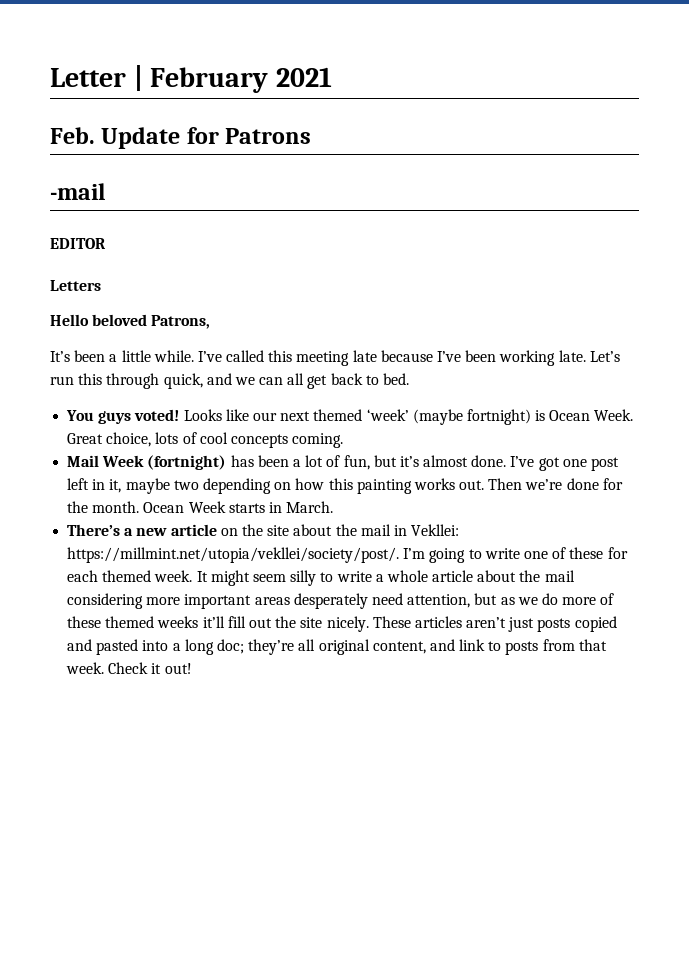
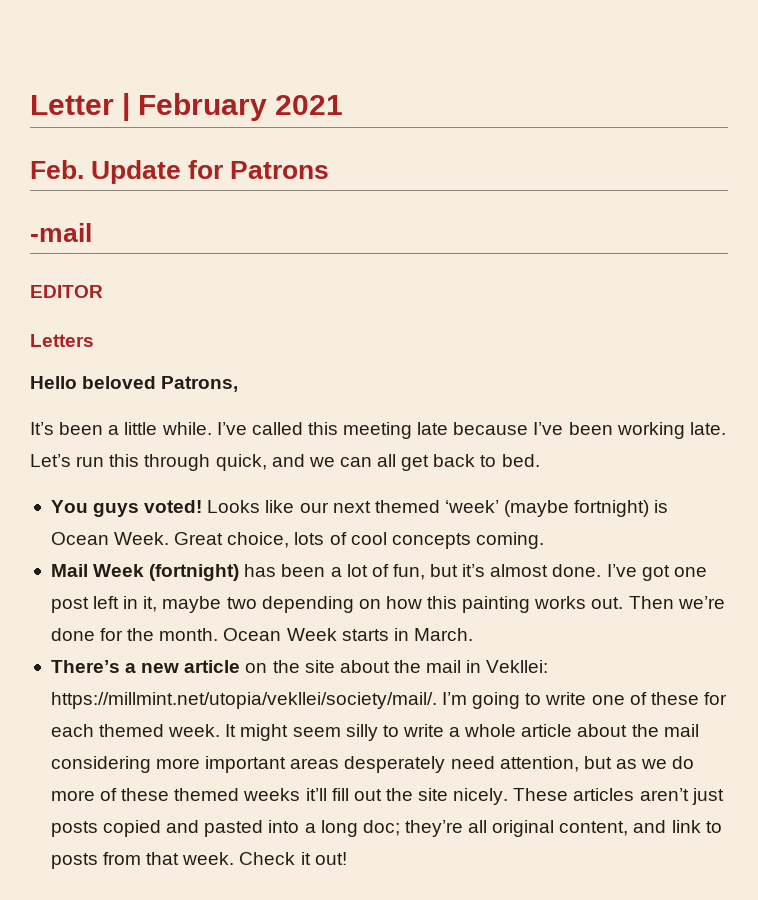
[67,547,400,563] https://millmint.net/utopia/vekllei/society/post/. -> [50,692,437,709] https://millmint.net/utopia/vekllei/society/mail/.

